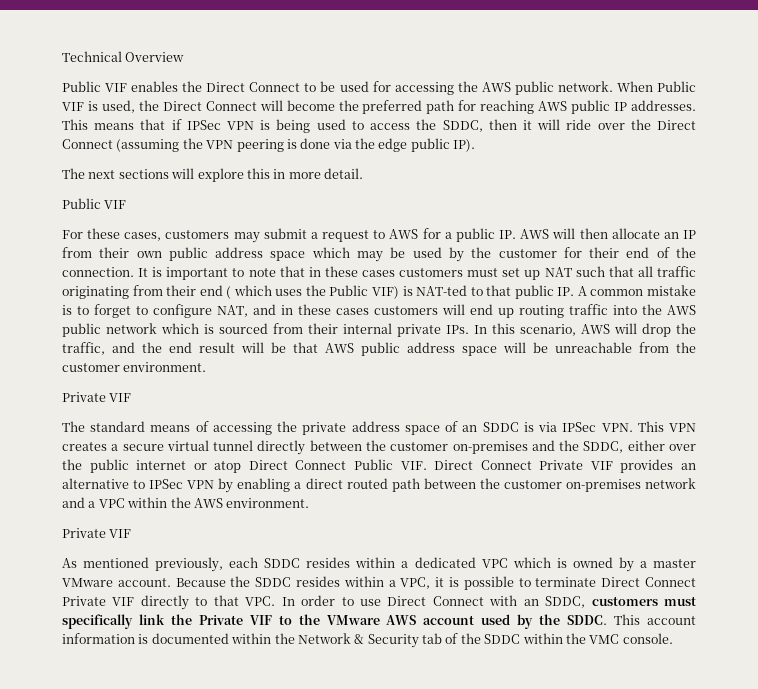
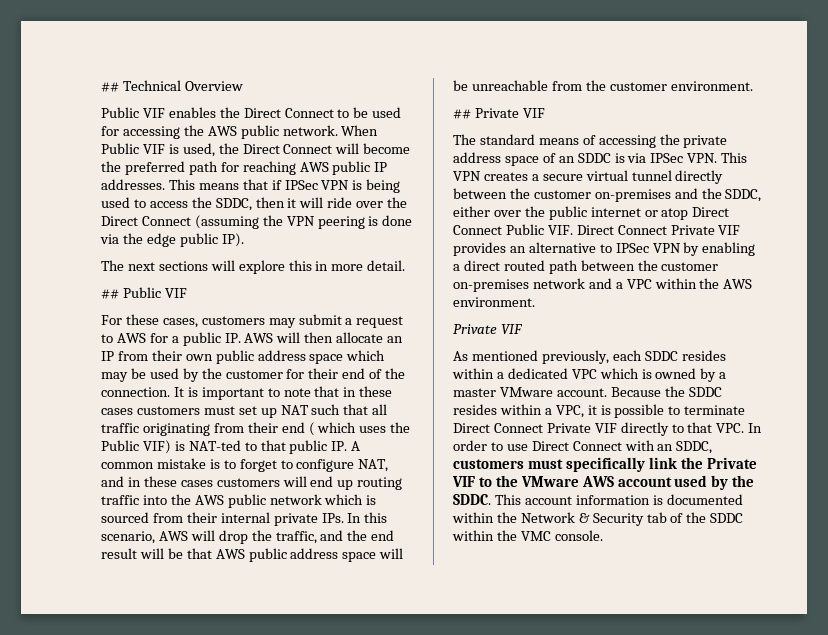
(62, 56) none -> [101,82,119,92] ##
(363, 173) none -> [101,289,119,299] ##
(207, 367) none -> [453,109,471,119] ##

